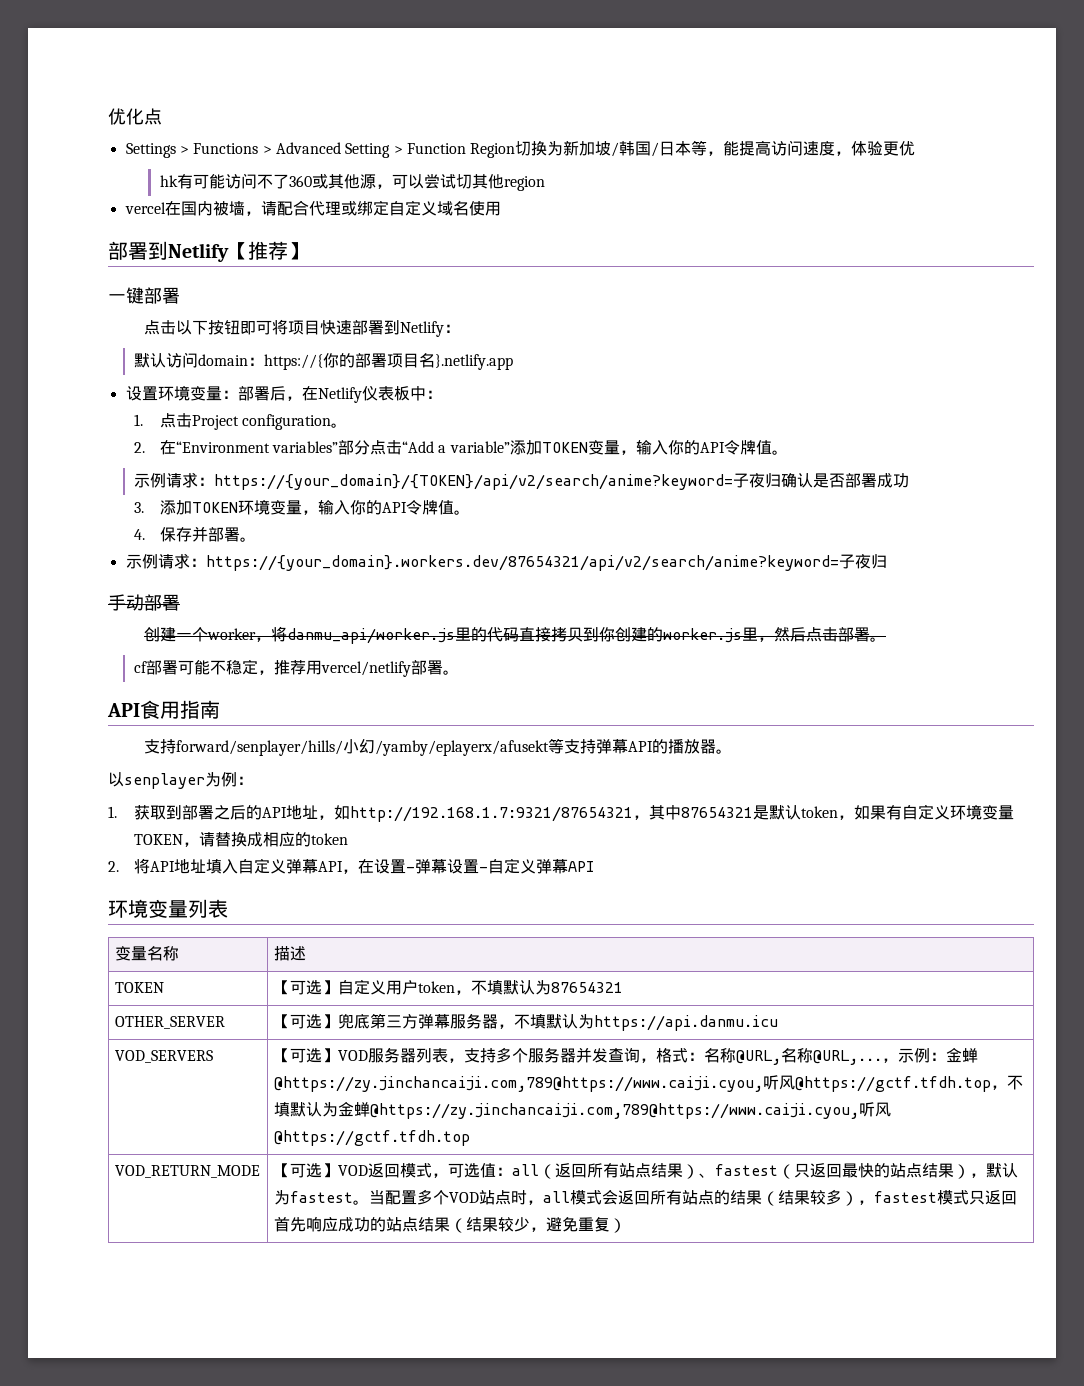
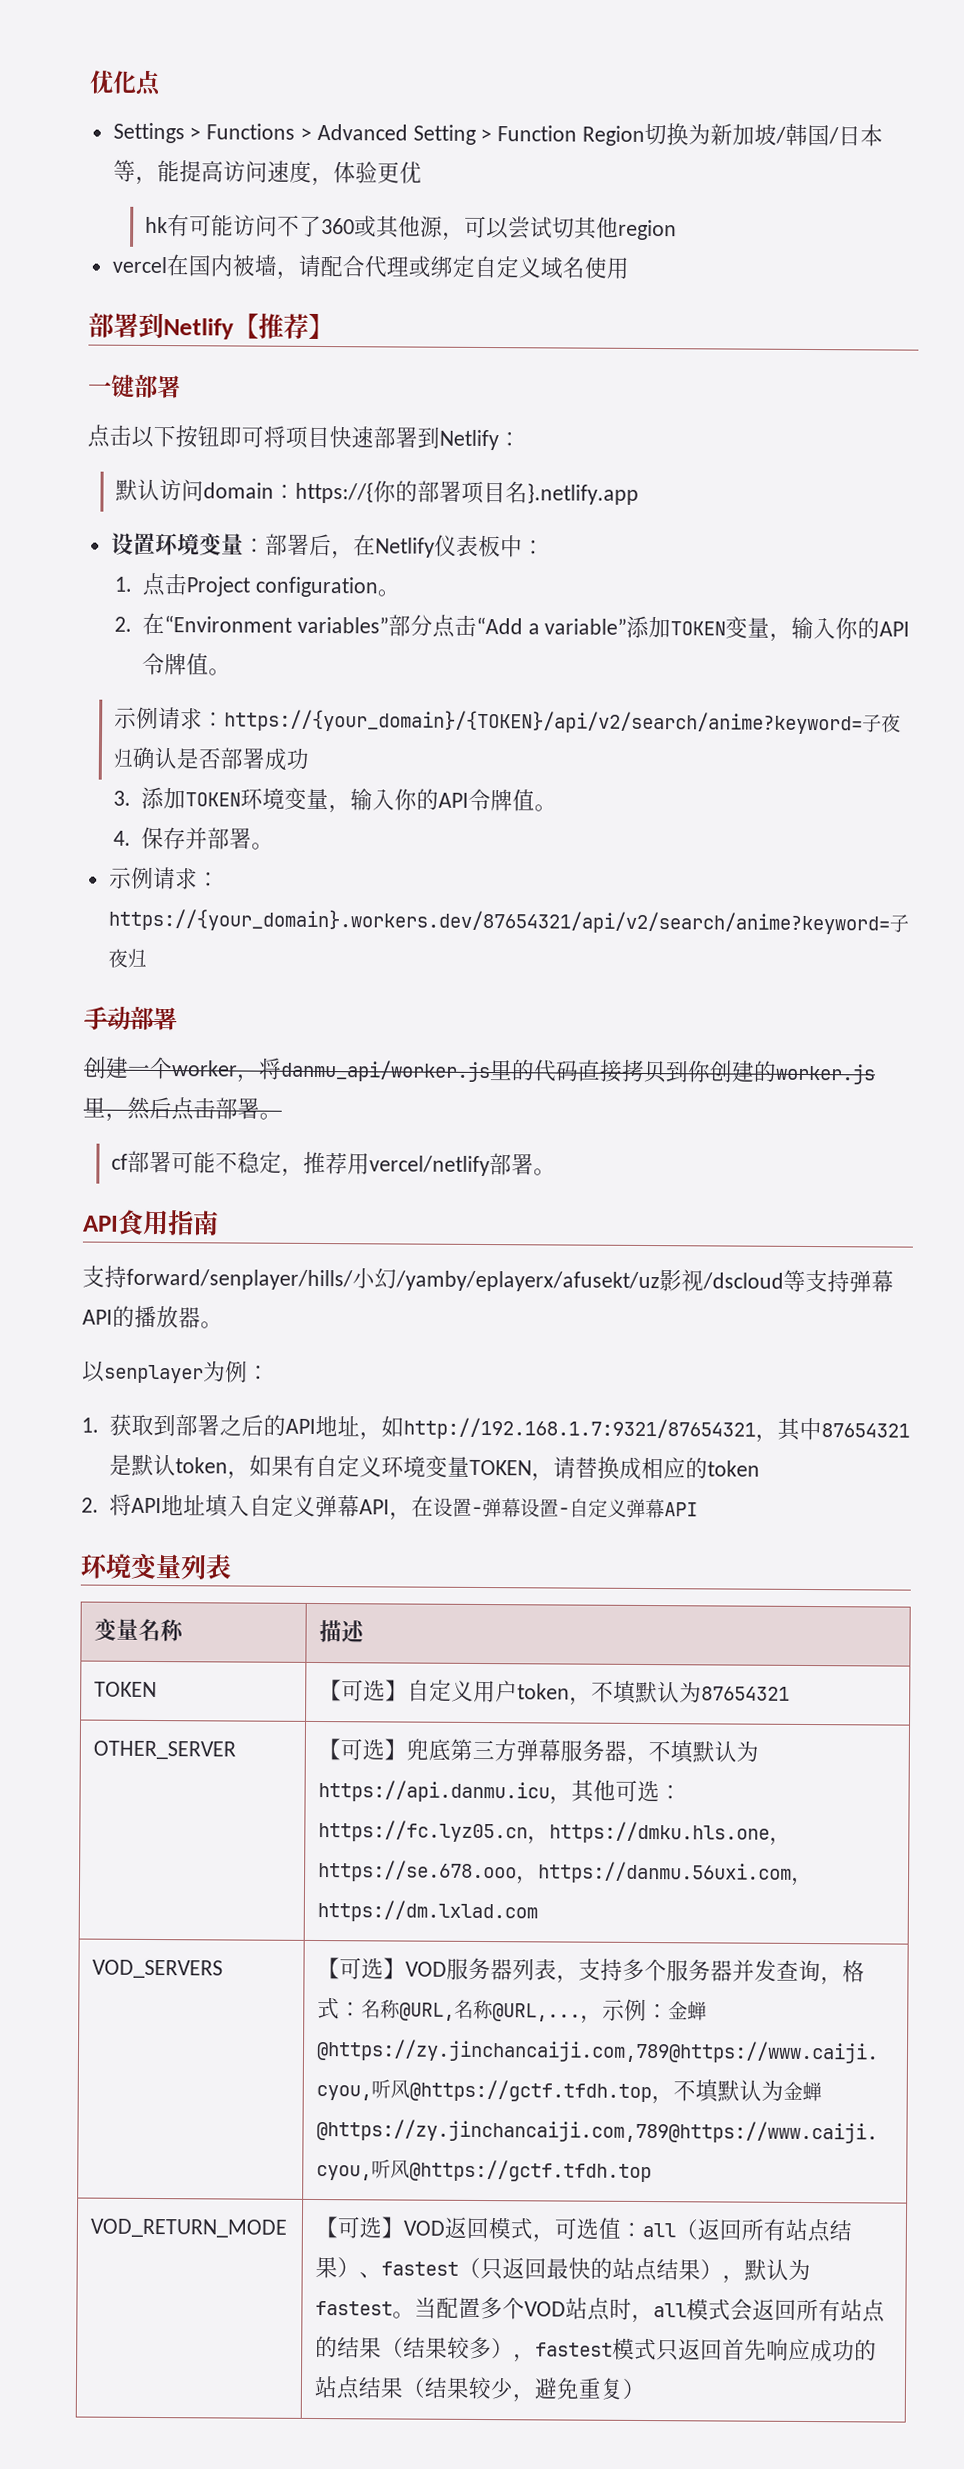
[374,740,549,756] /yamby/eplayerx/afusekt -> [395,1269,784,1293] /yamby/eplayerx/afusekt/uz影视/dscloud
(778, 1023) none -> [549,1779,683,1805] [318,1820,793,1846] [318,1860,815,1887] [317,1900,539,1923] ，其他可选：https://fc.lyz05.cn，https://dmku.hls.one，https://se.678.ooo，https://danmu.56uxi.com，https://dm.lxlad.com

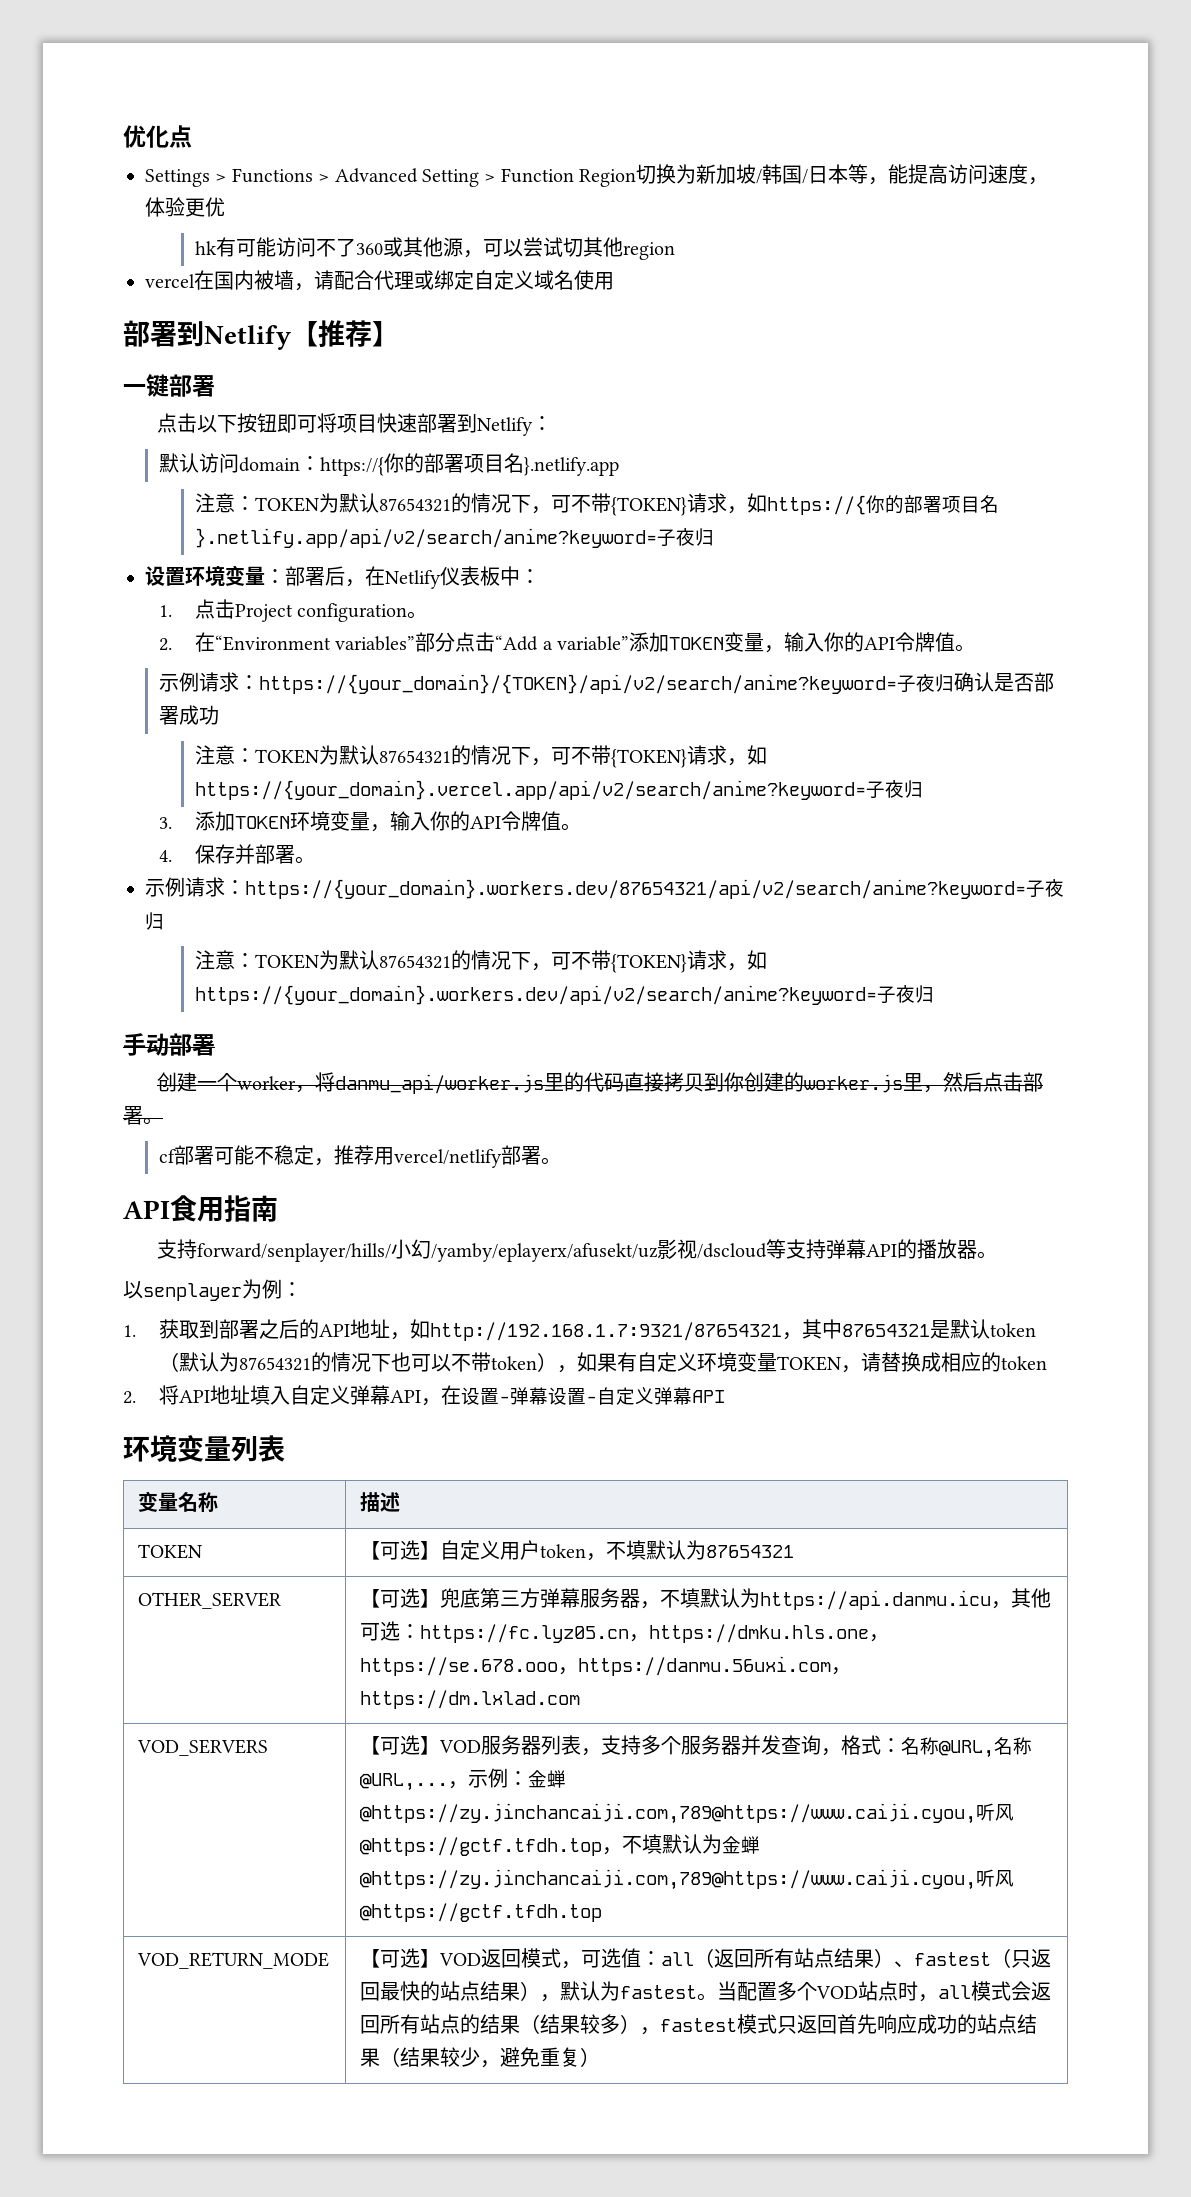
(639, 494) none -> [194,493,999,516] [194,528,714,548] // 注意：TOKEN为默认87654321的情况下，可不带{TOKEN}请求，如https://{你的部署项目名}.netlify.app/api/v2/search/anime?keyword=子夜归
(309, 758) none -> [194,745,767,768] [194,780,923,800] // 注意：TOKEN为默认87654321的情况下，可不带{TOKEN}请求，如https://{your_domain}.vercel.app/api/v2/search/anime?keyword=子夜归
(147, 958) none -> [194,950,767,973] [194,985,934,1005] // 注意：TOKEN为默认87654321的情况下，可不带{TOKEN}请求，如https://{your_domain}.workers.dev/api/v2/search/anime?keyword=子夜归
(228, 1465) none -> [158,1352,557,1372] （默认为87654321的情况下也可以不带token）

